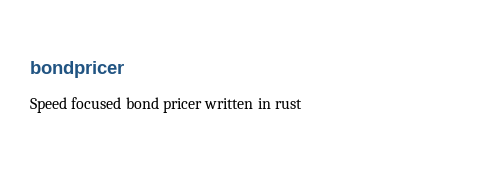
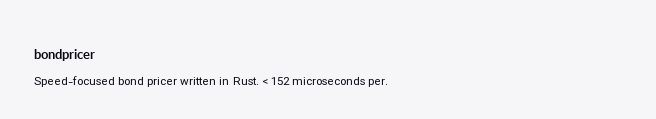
[30,97,122,113] Speed focused -> [34,76,115,87] Speed-focused
[274,99,302,109] rust -> [232,77,388,87] Rust. < 152 microseconds per.

